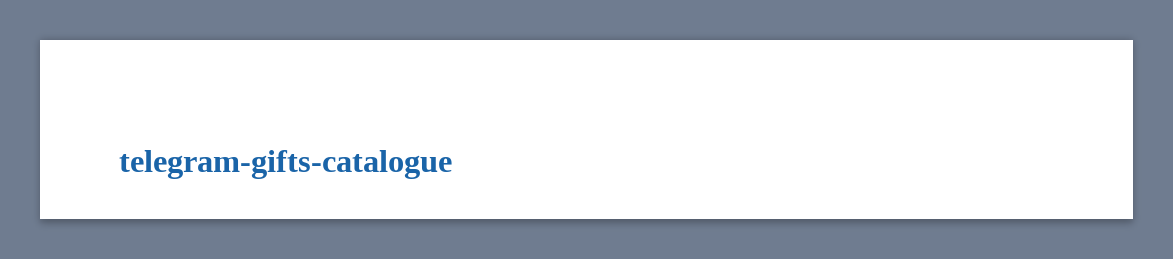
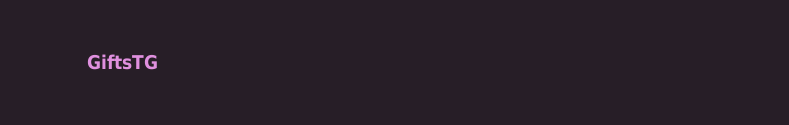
[119,150,452,179] telegram-gifts-catalogue -> [87,54,158,70] GiftsTG

